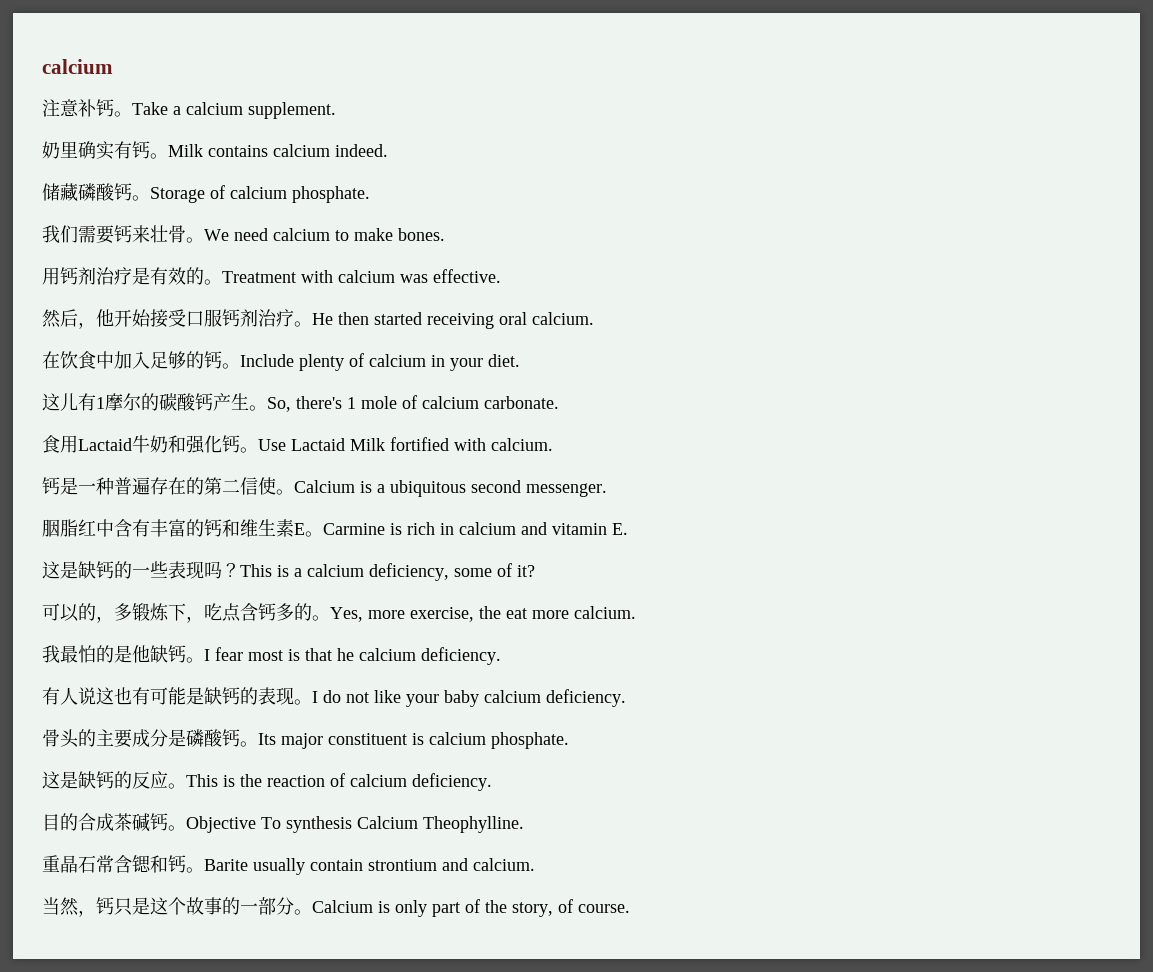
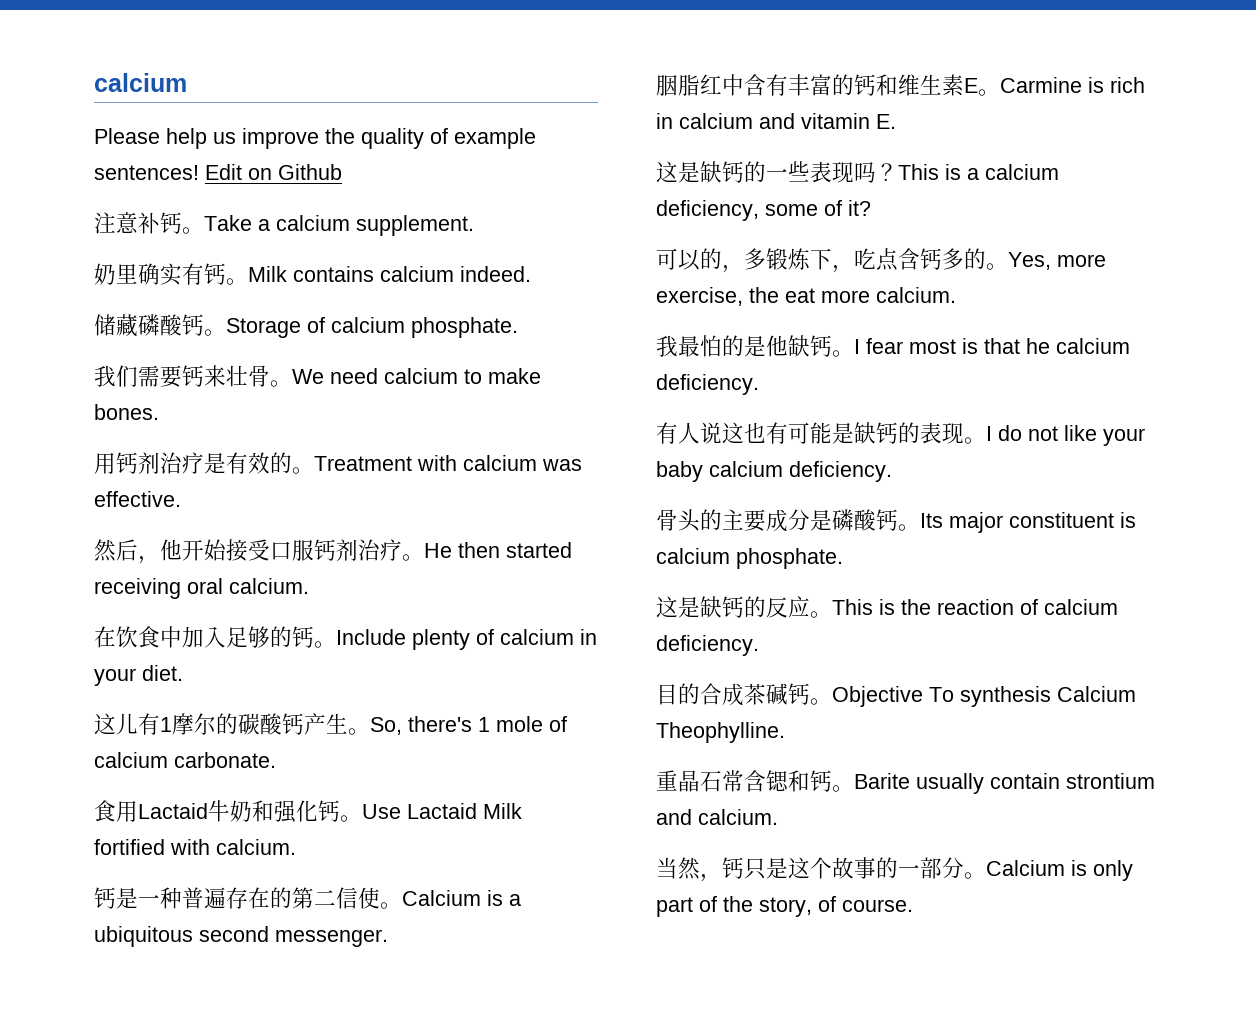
[42,59,113,74] calcium -> [94,73,187,92] [94,128,536,149] [94,164,342,180] calcium // Please help us improve the quality of example sentences! Edit on Github

